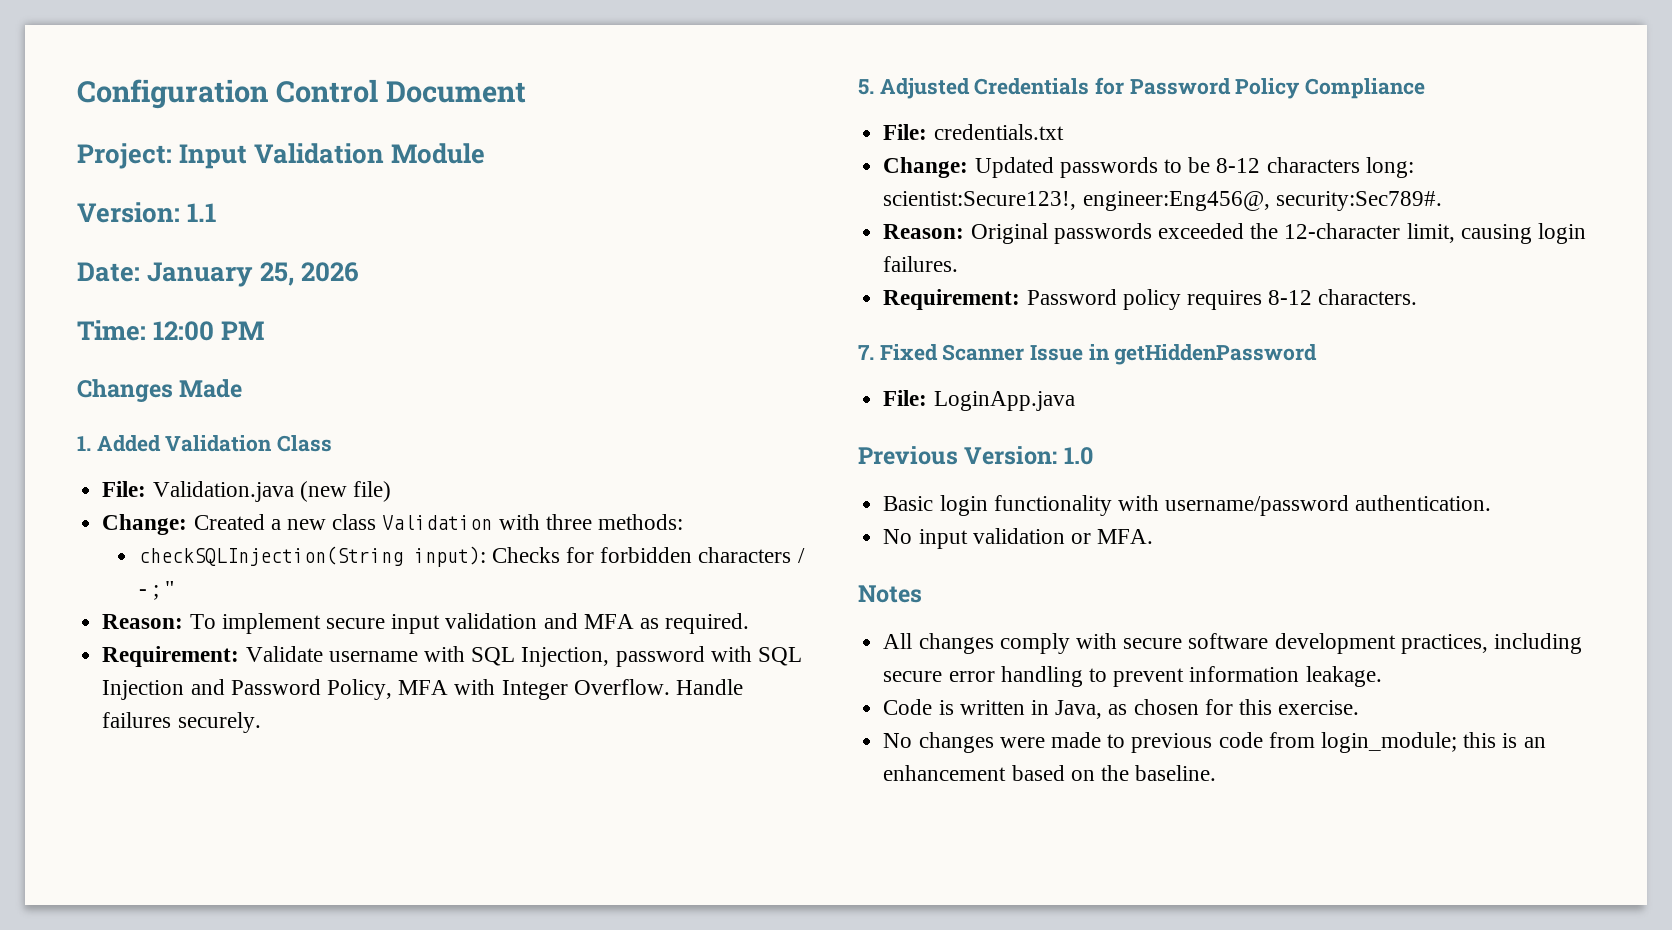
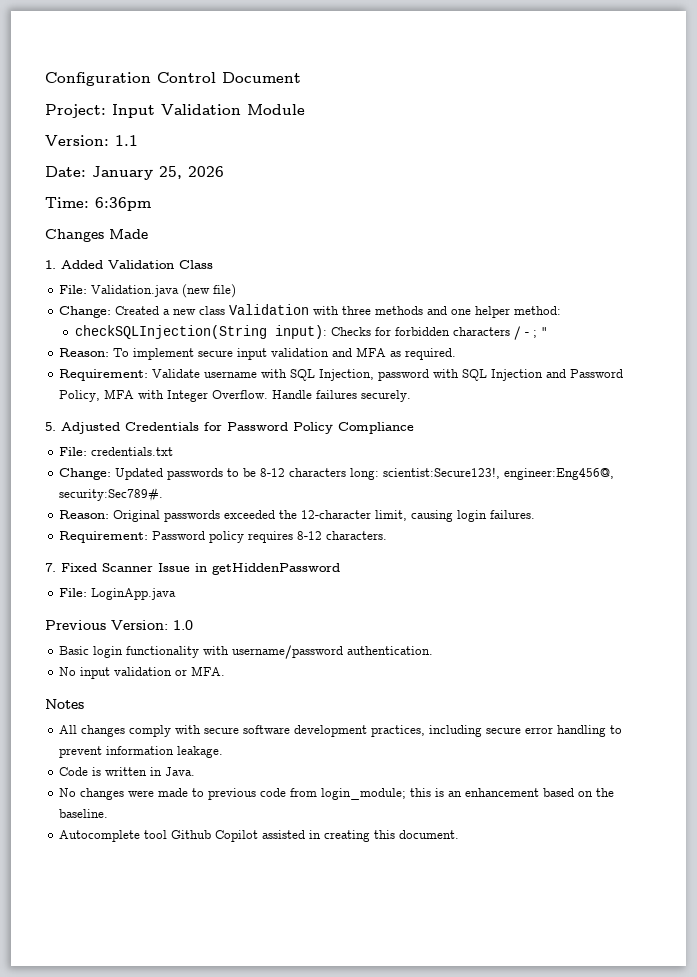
[153,321,265,341] 12:00 PM -> [95,197,151,211] 6:36pm
[597,514,683,530] methods: -> [375,306,562,318] methods and one helper method:
[1055,699,1360,719] Java, as chosen for this exercise. -> [165,767,196,776] Java.
(1217, 773) none -> [59,830,460,842] // Autocomplete tool Github Copilot assisted in creating this document.

